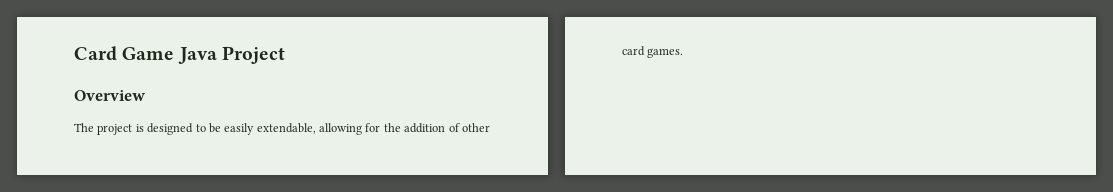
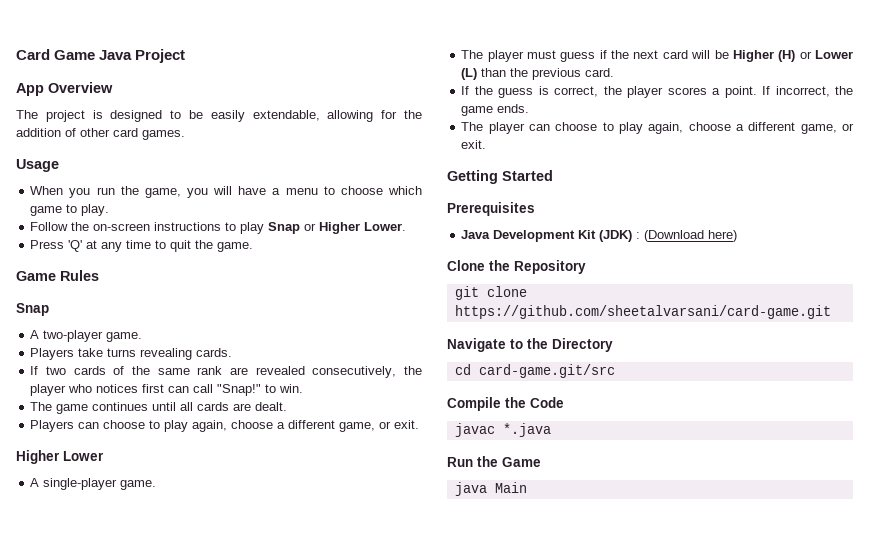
(285, 55) none -> [16,83,44,96] App
(684, 53) none -> [16,159,59,172] [30,186,422,198] [30,204,110,216] [30,222,407,234] [30,240,254,252] [16,270,99,281] [16,303,49,316] [30,330,143,342] [30,348,233,360] [30,366,422,378] [30,384,304,396] [30,402,288,414] [30,420,420,432] [16,450,104,464] [30,478,157,490] [461,50,853,62] [461,68,615,80] [461,86,854,98] [461,104,530,116] [461,122,854,134] [461,140,487,149] [447,170,553,184] [447,202,535,216] [461,230,738,242] [447,260,586,274] [454,286,527,300] [454,305,831,319] [447,338,613,352] [454,364,615,378] [447,397,564,411] [454,423,551,437] [447,456,541,467] [454,482,527,496] // Usage // When you run the game, you will have a menu to choose which game to play. // Follow the on-screen instructions to play Snap or Higher Lower. // Press 'Q' at any time to quit the game. // Game Rules // Snap // A two-player game. // Players take turns revealing cards. // If two cards of the same rank are revealed consecutively, the player who notices first can call "Snap!" to win. // The game continues until all cards are dealt. // Players can choose to play again, choose a different game, or exit. // Higher Lower // A single-player game. // The player must guess if the next card will be Higher (H) or Lower (L) than the previous card. // If the guess is correct, the player scores a point. If incorrect, the game ends. // The player can choose to play again, choose a different game, or exit. // Getting Started // Prerequisites // Java Development Kit (JDK) : (Download here) // Clone the Repository // git clone https://github.com/sheetalvarsani/card-game.git // Navigate to the Directory // cd card-game.git/src // Compile the Code // javac *.java // Run the Game // java Main

